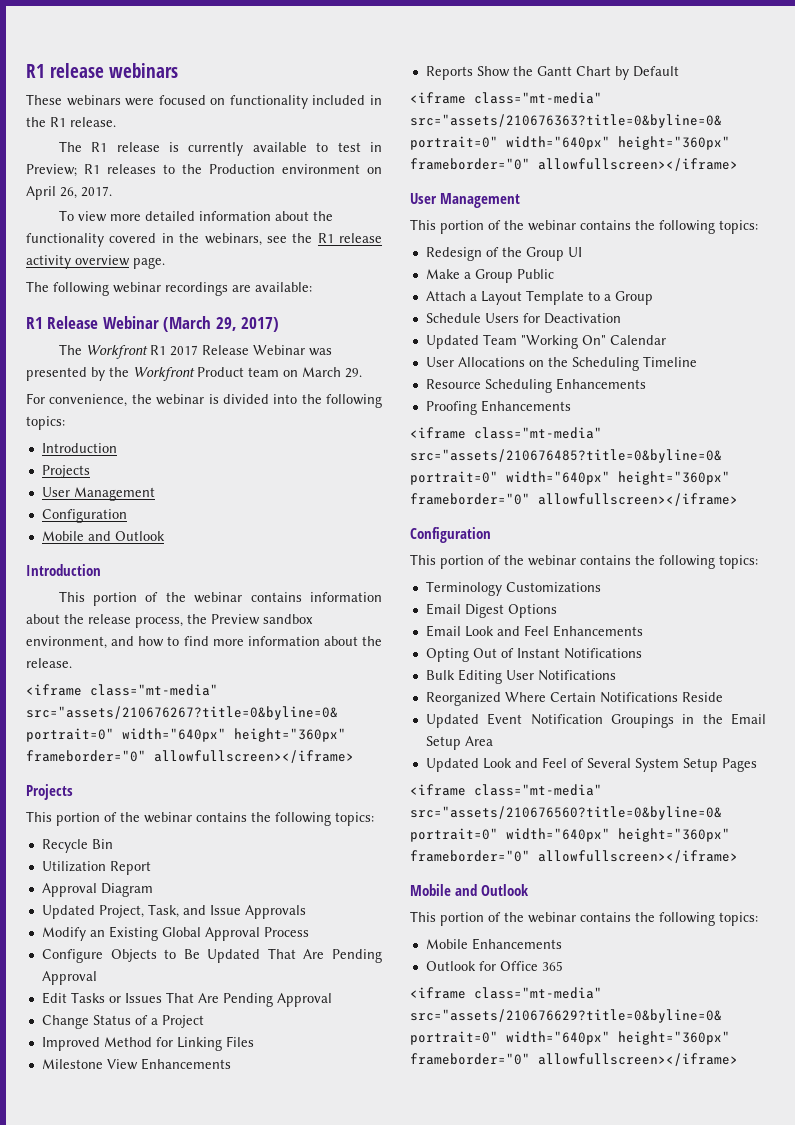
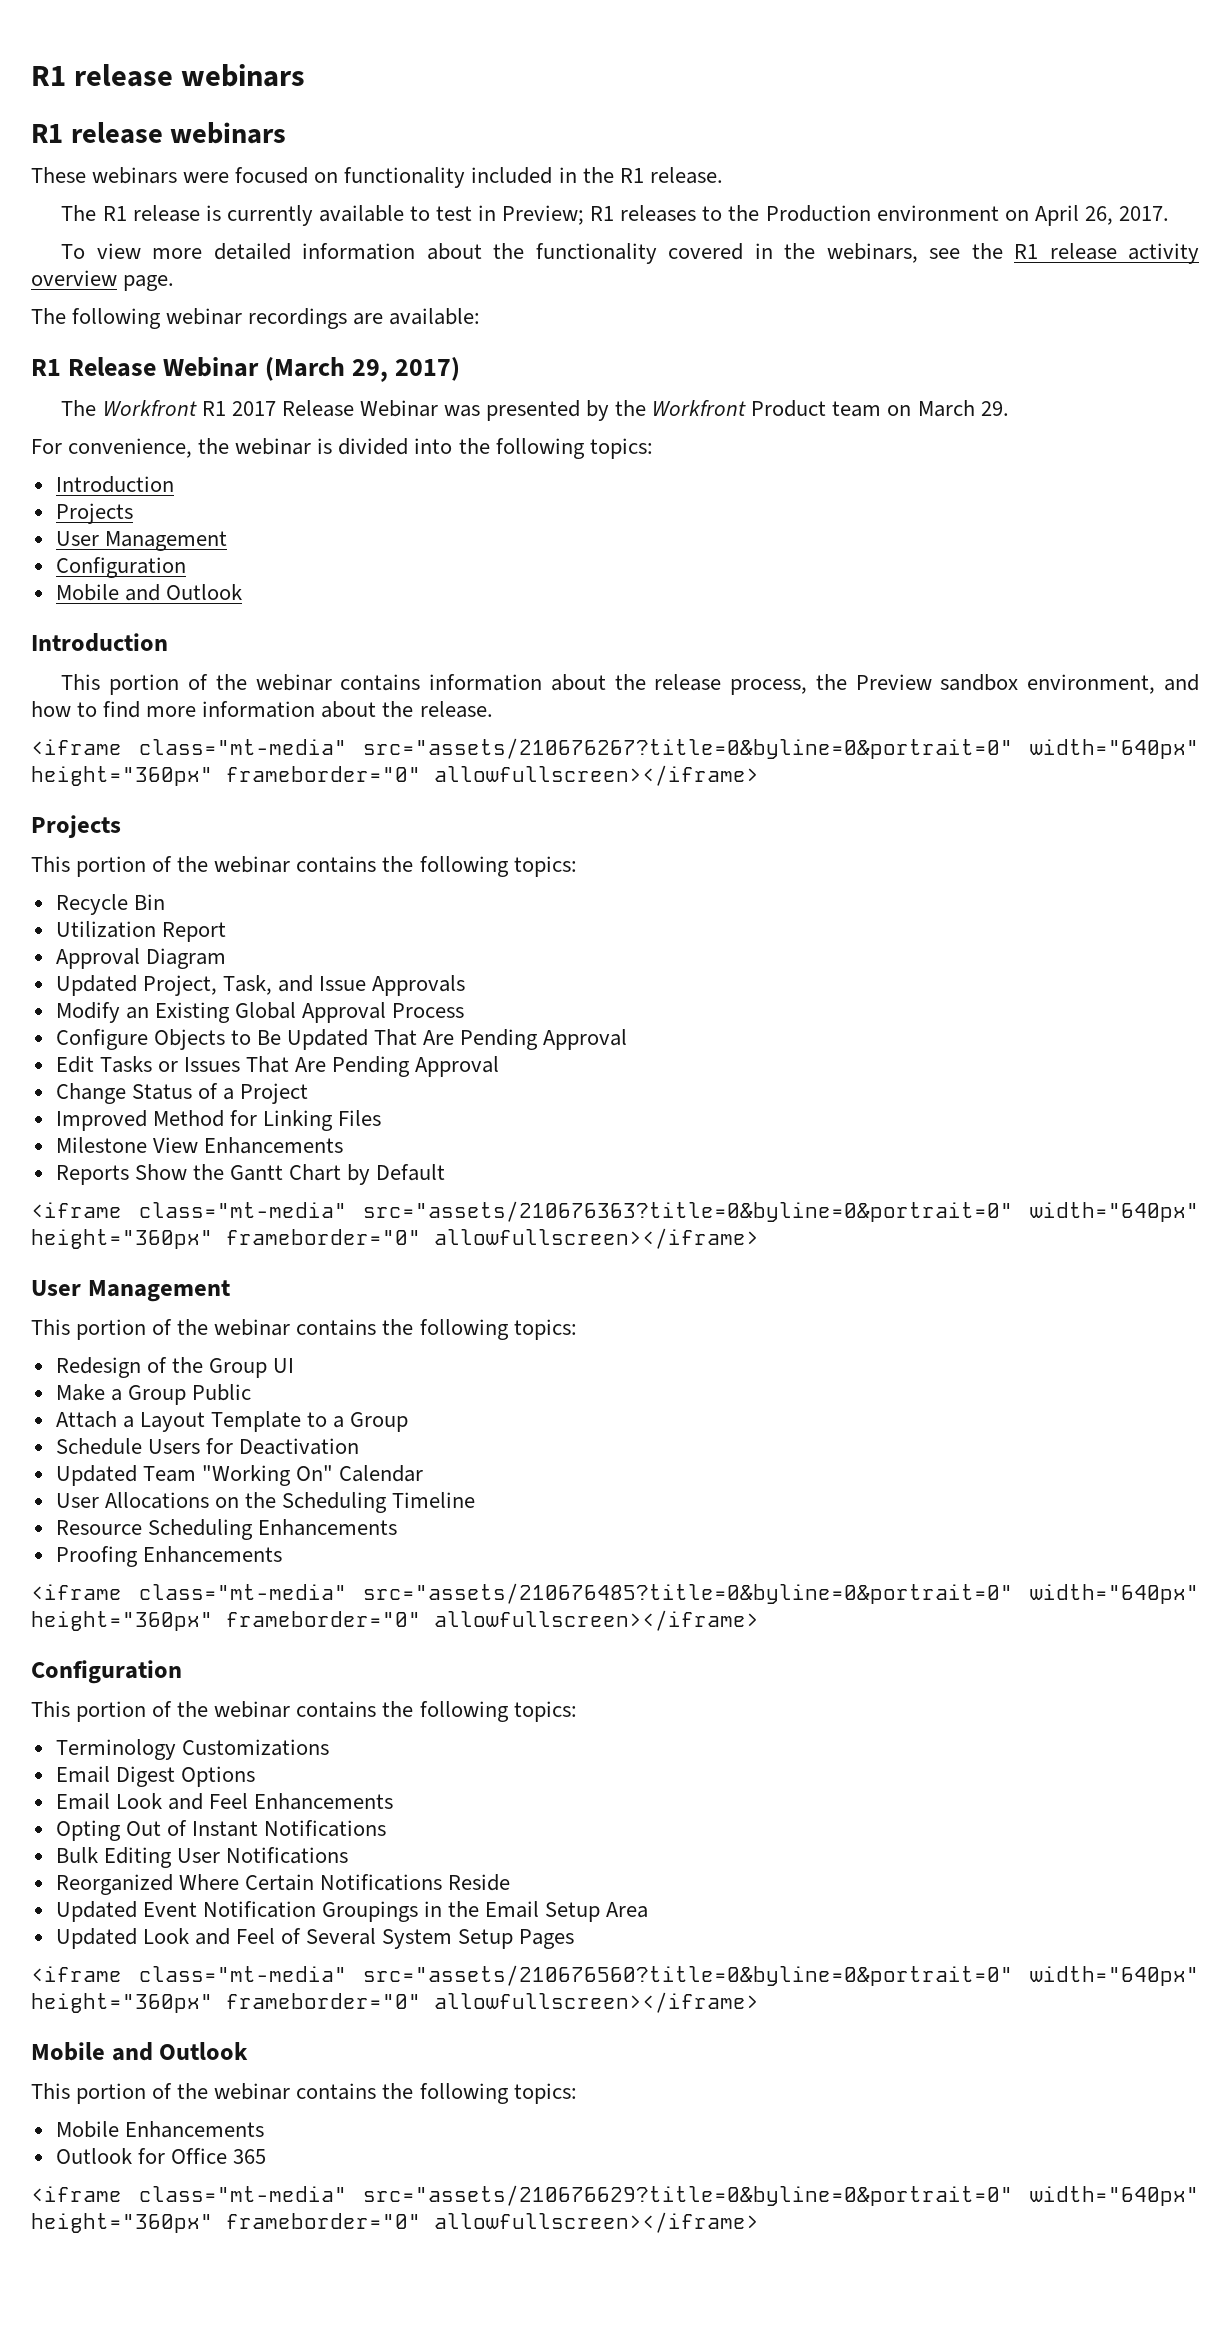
[26,63,178,78] R1 release webinars -> [31,64,306,87] [31,122,287,144] R1 release webinars // R1 release webinars

